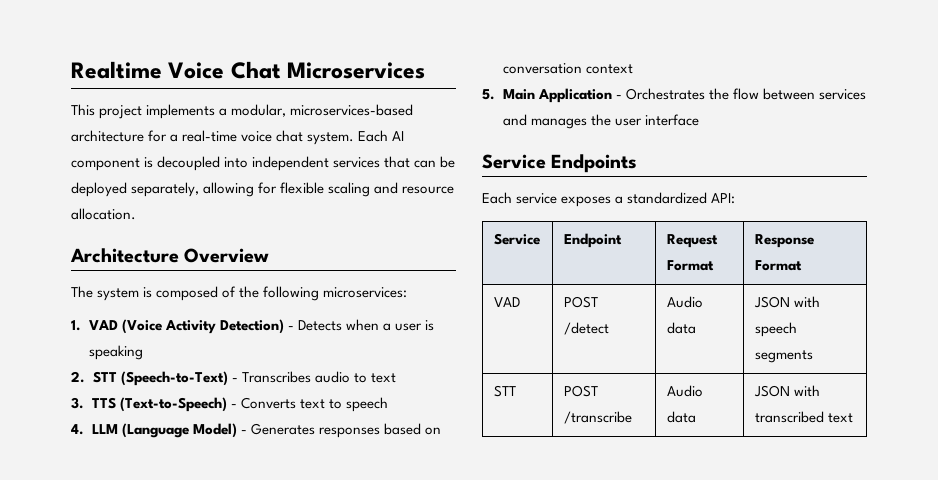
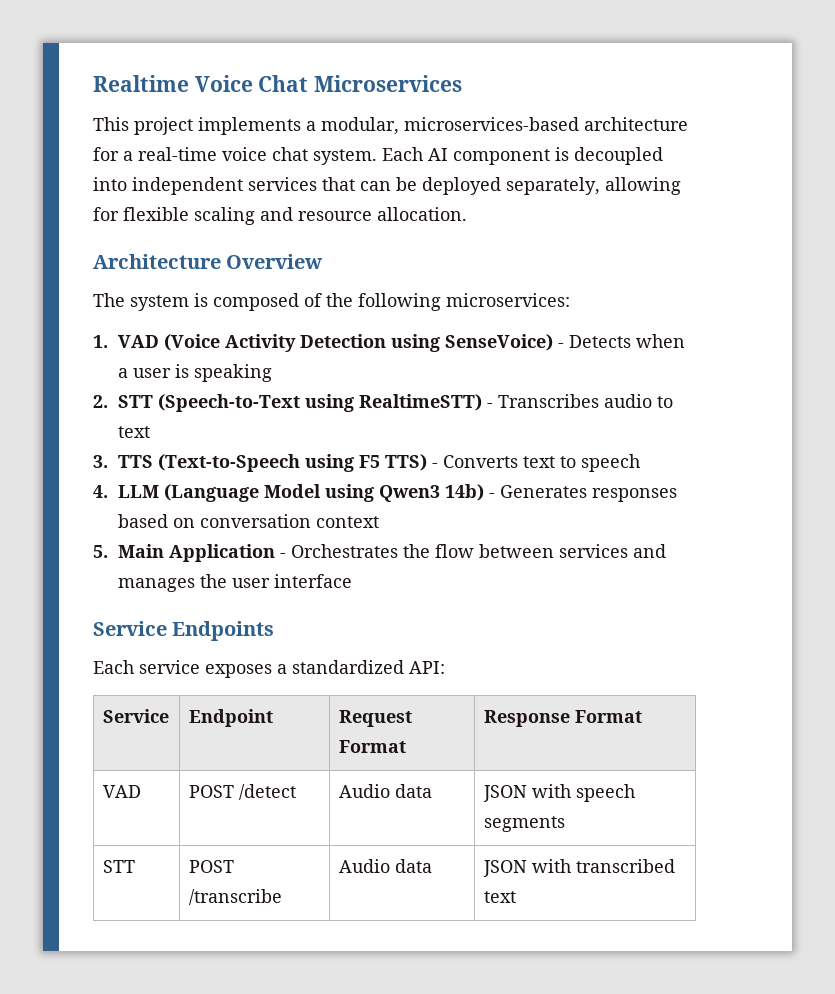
[219,319,284,334] Detection) -> [300,334,554,352] Detection using SenseVoice)
[120,371,228,386] (Speech-to-Text) -> [158,394,483,412] (Speech-to-Text using RealtimeSTT)
[119,397,227,412] (Text-to-Speech) -> [158,454,428,472] (Text-to-Speech using F5 TTS)
[192,423,237,438] Model) -> [264,484,485,502] Model using Qwen3 14b)

